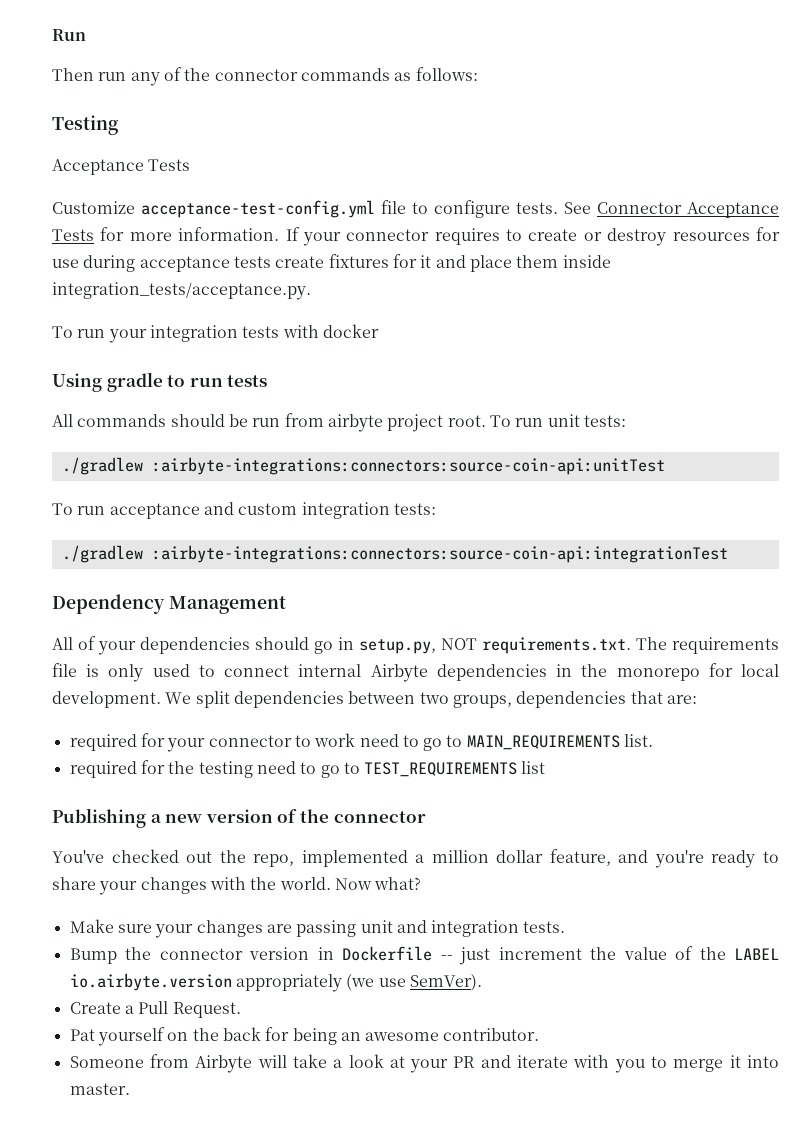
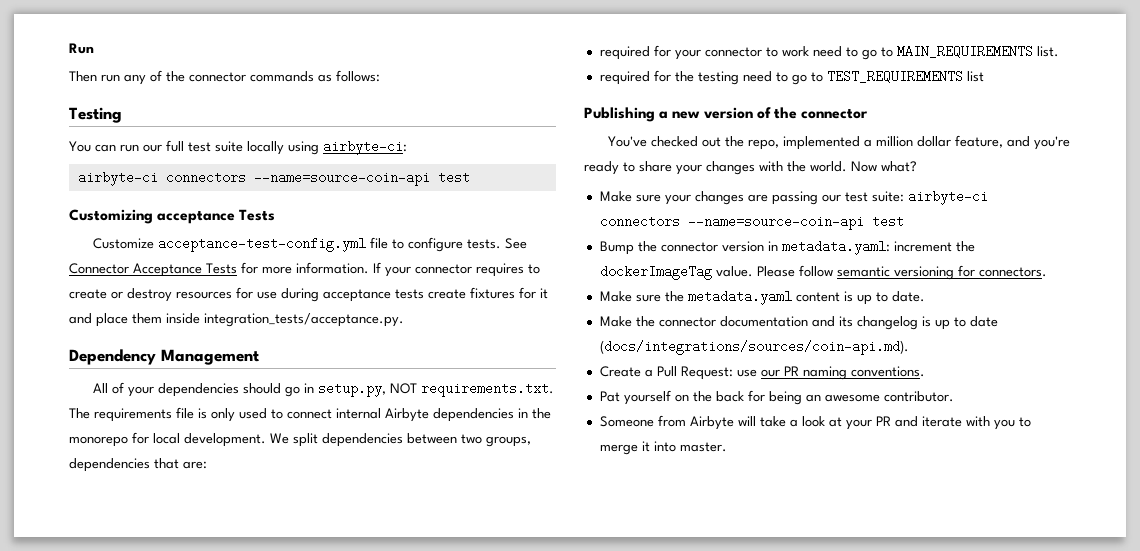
[52,159,144,175] Acceptance -> [69,140,407,155] [77,171,470,186] [69,209,236,224] You can run our full test suite locally using airbyte-ci: // airbyte-ci connectors --name=source-coin-api test // Customizing acceptance
[52,324,379,343] [52,372,268,392] [52,413,626,432] [61,457,665,475] [52,502,436,519] [61,545,728,563] // To run your integration tests with docker // Using gradle to run tests // All commands should be run from airbyte project root. To run unit tests: // ./gradlew :airbyte-integrations:connectors:source-coin-api:unitTest // To run acceptance and custom integration tests: // ./gradlew :airbyte-integrations:connectors:source-coin-api:integrationTest -> (404, 320) none
[360,920,566,937] unit and integration tests. -> [821,190,988,205] [599,215,904,230] our test suite: airbyte-ci connectors --name=source-coin-api test
[342,946,779,965] [69,973,482,992] [69,1001,241,1018] Dockerfile -- just increment the value of the LABEL io.airbyte.version appropriately (we use SemVer). // Create a Pull Request. -> [781,240,975,255] [599,265,1047,280] [599,290,925,305] [599,316,998,330] [599,340,909,355] [599,366,925,380] metadata.yaml: increment the dockerImageTag value. Please follow semantic versioning for connectors. // Make sure the metadata.yaml content is up to date. // Make the connector documentation and its changelog is up to date (docs/integrations/sources/coin-api.md). // Create a Pull Request: use our PR naming conventions.

